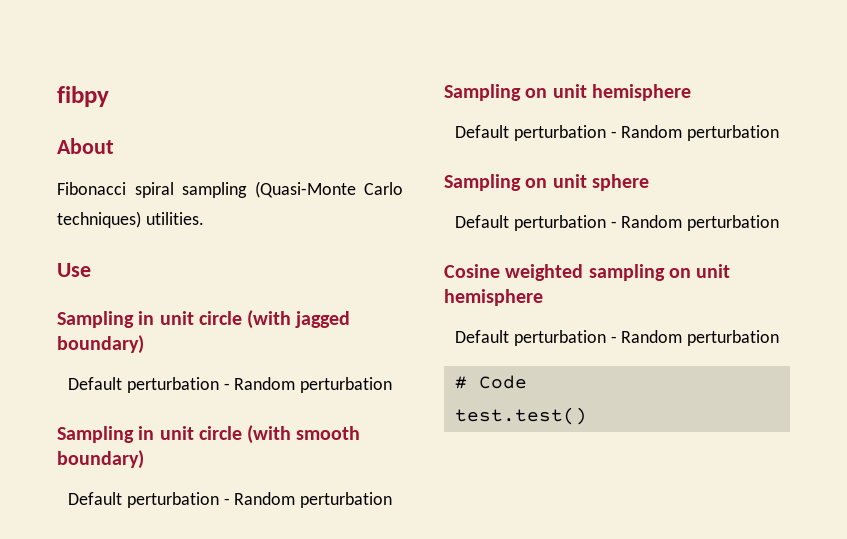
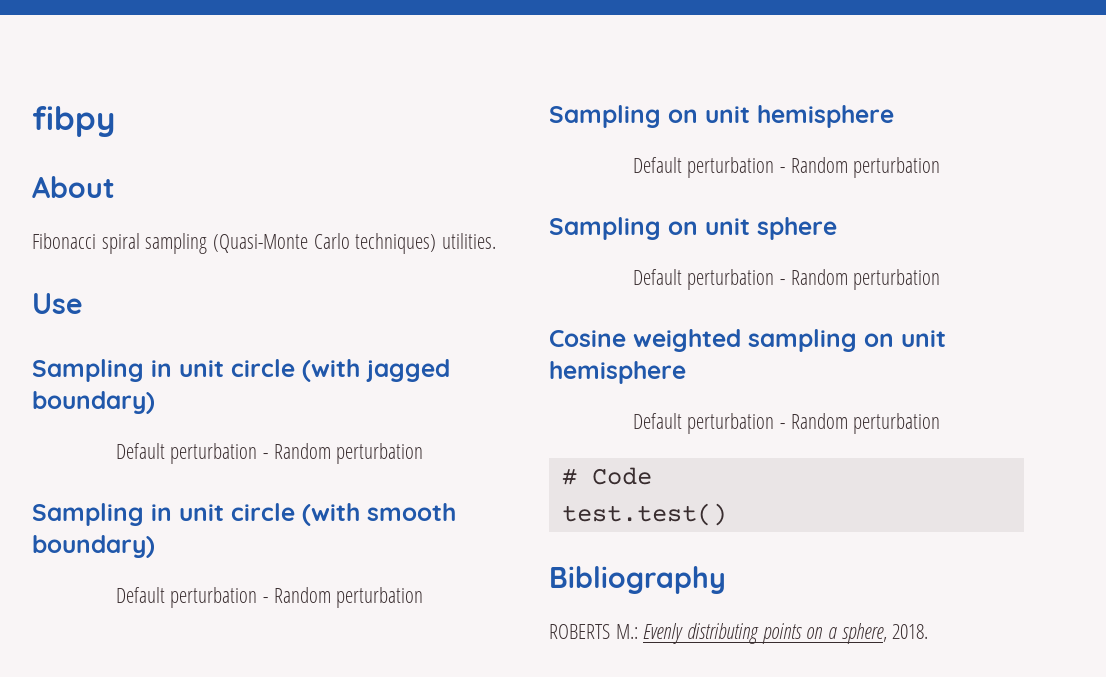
(587, 416) none -> [549,566,726,594] [549,623,929,644] // Bibliography // ROBERTS M.: Evenly distributing points on a sphere, 2018.

